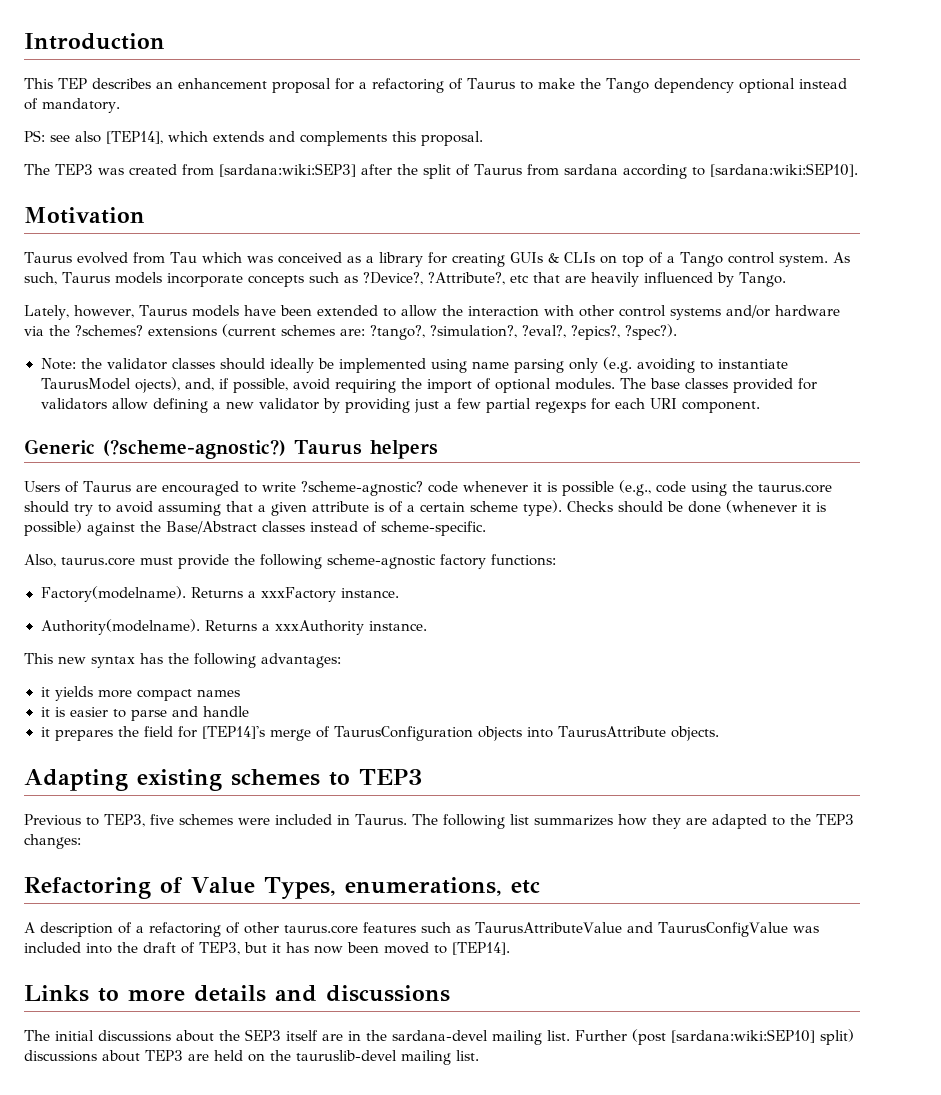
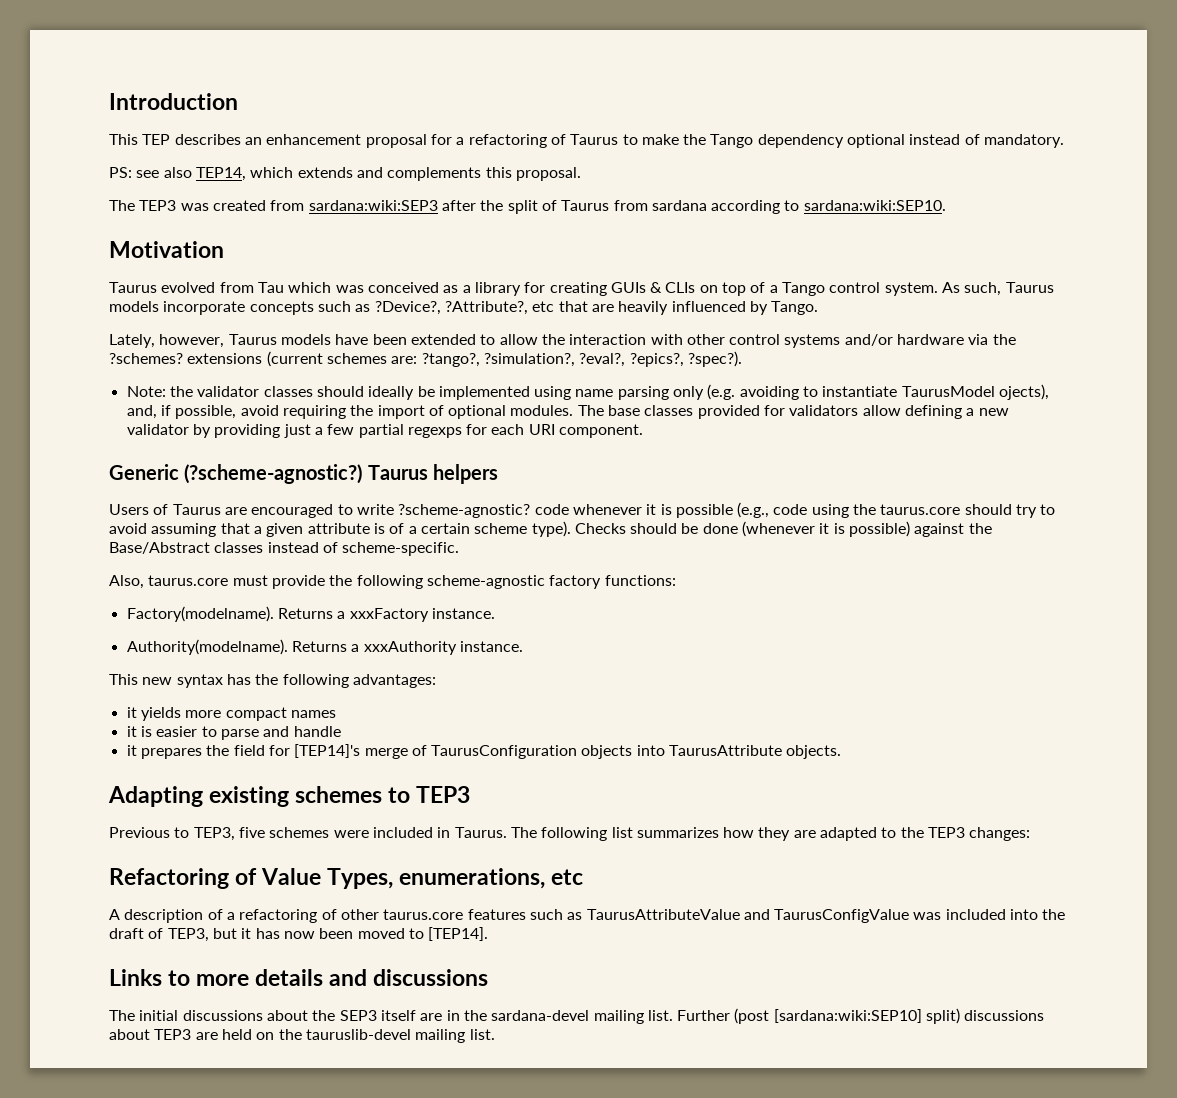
[106,131,163,144] [TEP14], -> [195,167,246,181] TEP14,
[219,163,356,177] [sardana:wiki:SEP3] -> [308,200,438,211] sardana:wiki:SEP3
[709,163,858,177] [sardana:wiki:SEP10]. -> [803,200,946,211] sardana:wiki:SEP10.

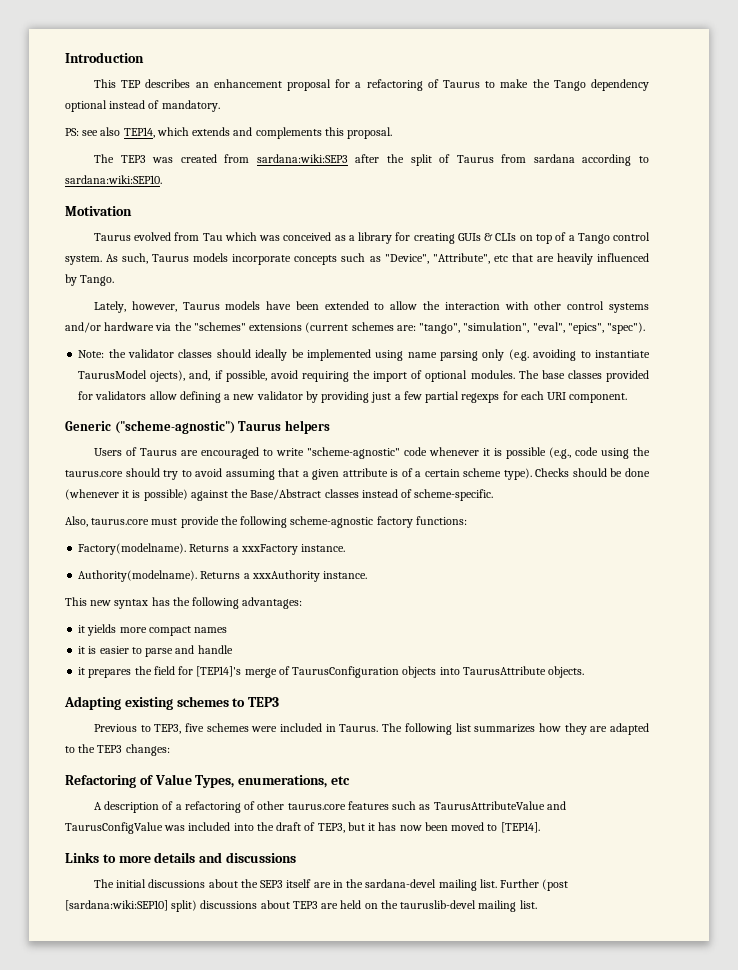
[374,301,528,315] ?Device?, ?Attribute?, -> [384,253,490,264] "Device", "Attribute",
[109,353,183,364] ?schemes? -> [193,322,246,331] "schemes"
[421,351,742,367] ?tango?, ?simulation?, ?eval?, ?epics?, ?spec?). -> [419,322,646,334] "tango", "simulation", "eval", "epics", "spec").
[184,464,363,484] (?scheme-agnostic?) -> [114,420,235,434] ("scheme-agnostic")
[398,504,531,518] ?scheme-agnostic? -> [306,447,400,459] "scheme-agnostic"

